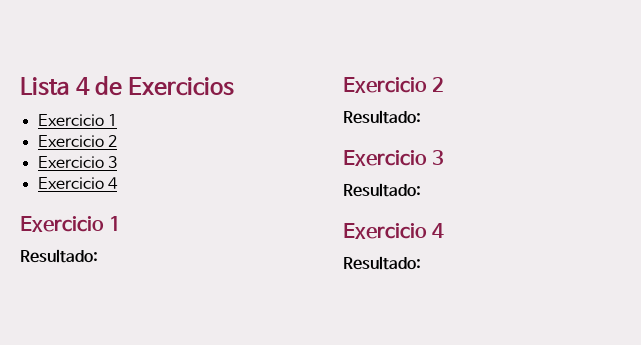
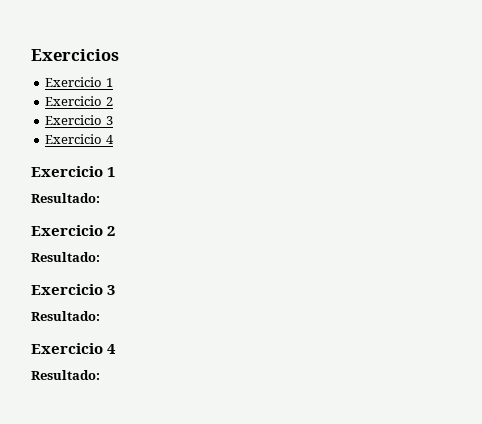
[20,76,123,96] Lista 4 de -> (31, 55) none

